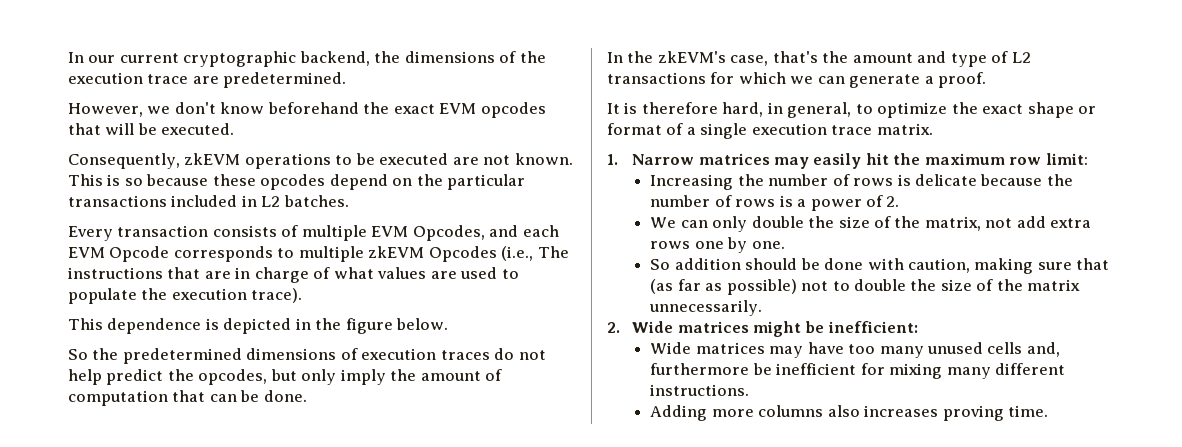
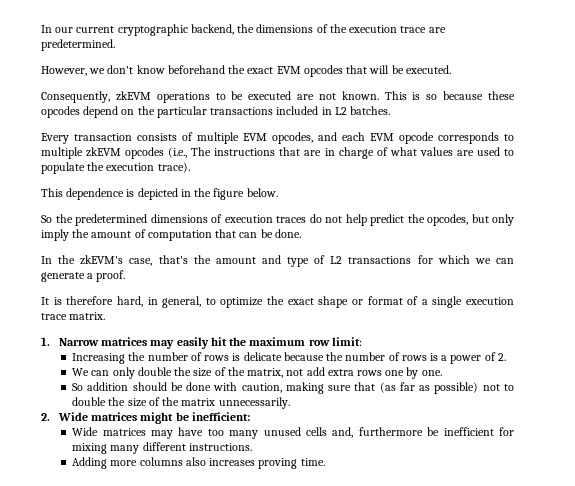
[412,225,485,241] Opcodes, -> [272,132,313,144] opcodes,
[109,246,170,262] Opcode -> [399,132,434,144] opcode
[428,246,497,262] Opcodes -> [125,147,165,159] opcodes

